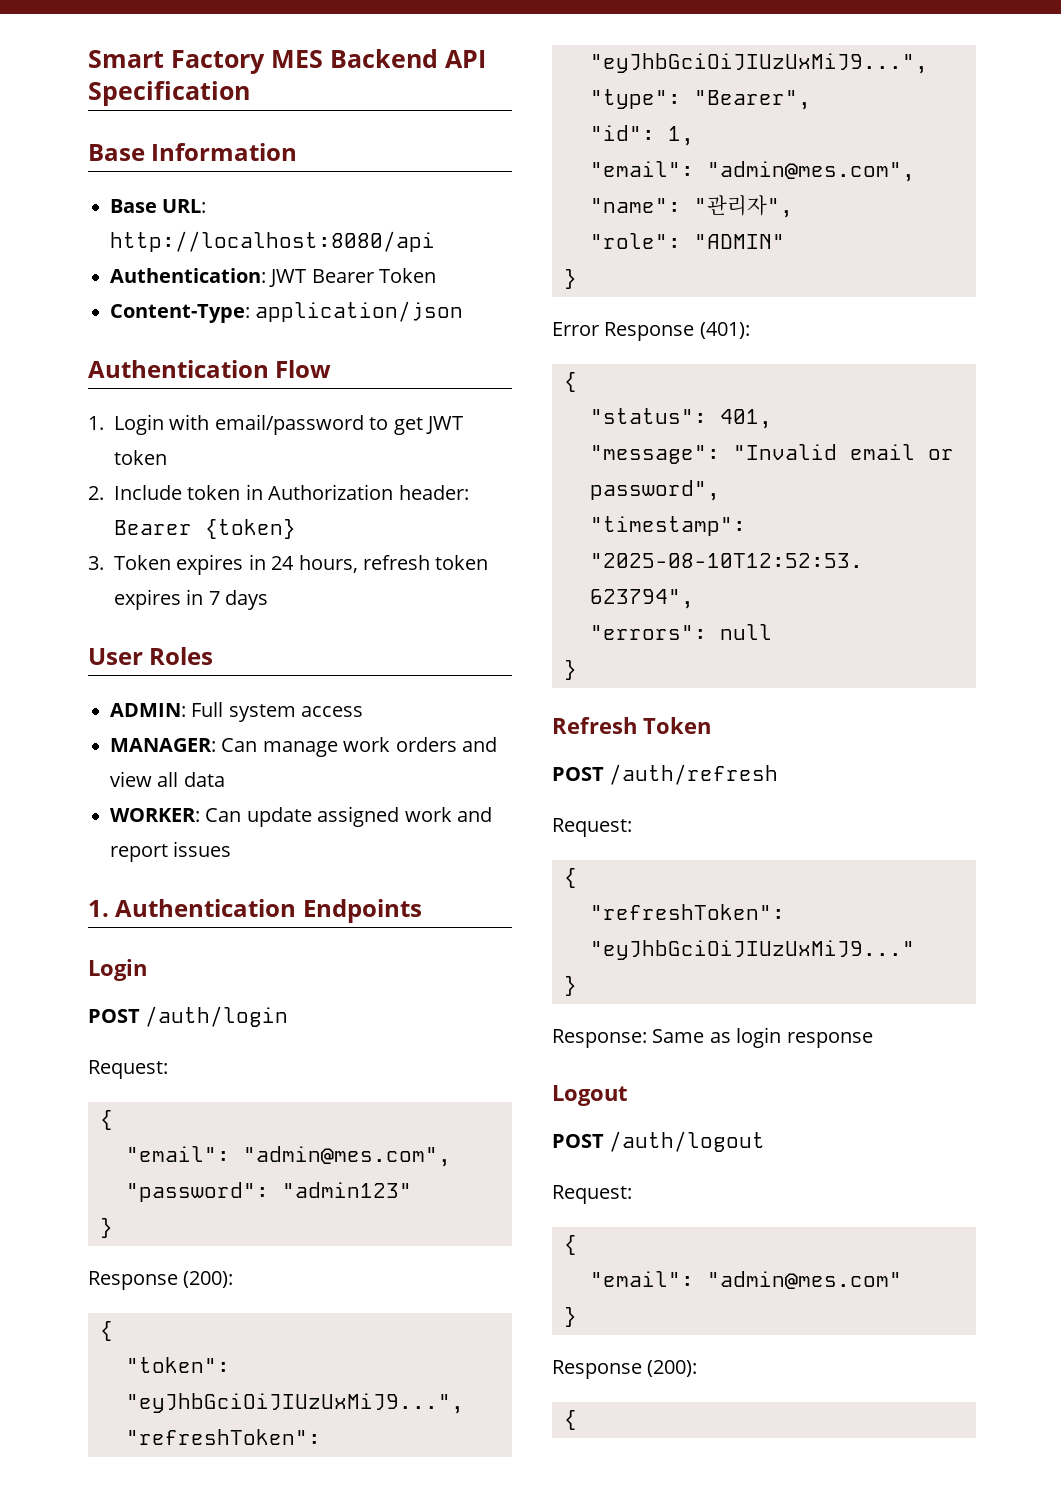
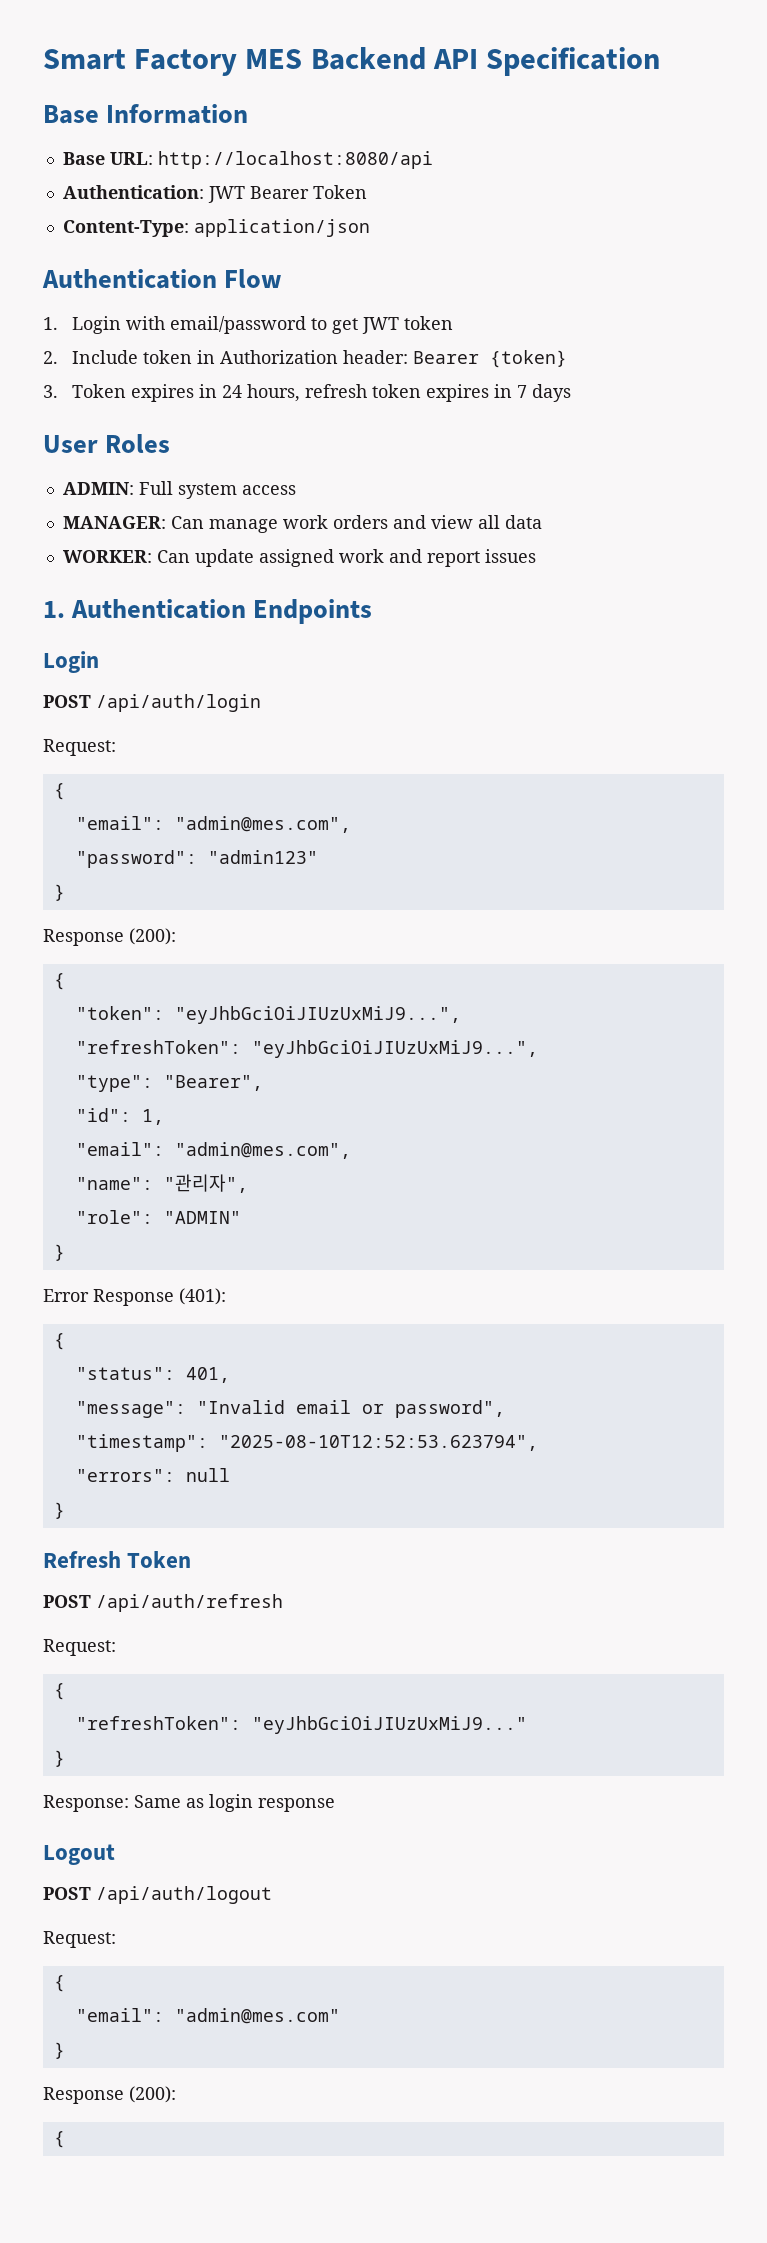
[145,1006,289,1027] /auth/login -> [96,694,261,712] /api/auth/login
[609,764,779,785] /auth/refresh -> [96,1594,283,1612] /api/auth/refresh
[609,1131,766,1152] /auth/logout -> [96,1886,272,1904] /api/auth/logout

